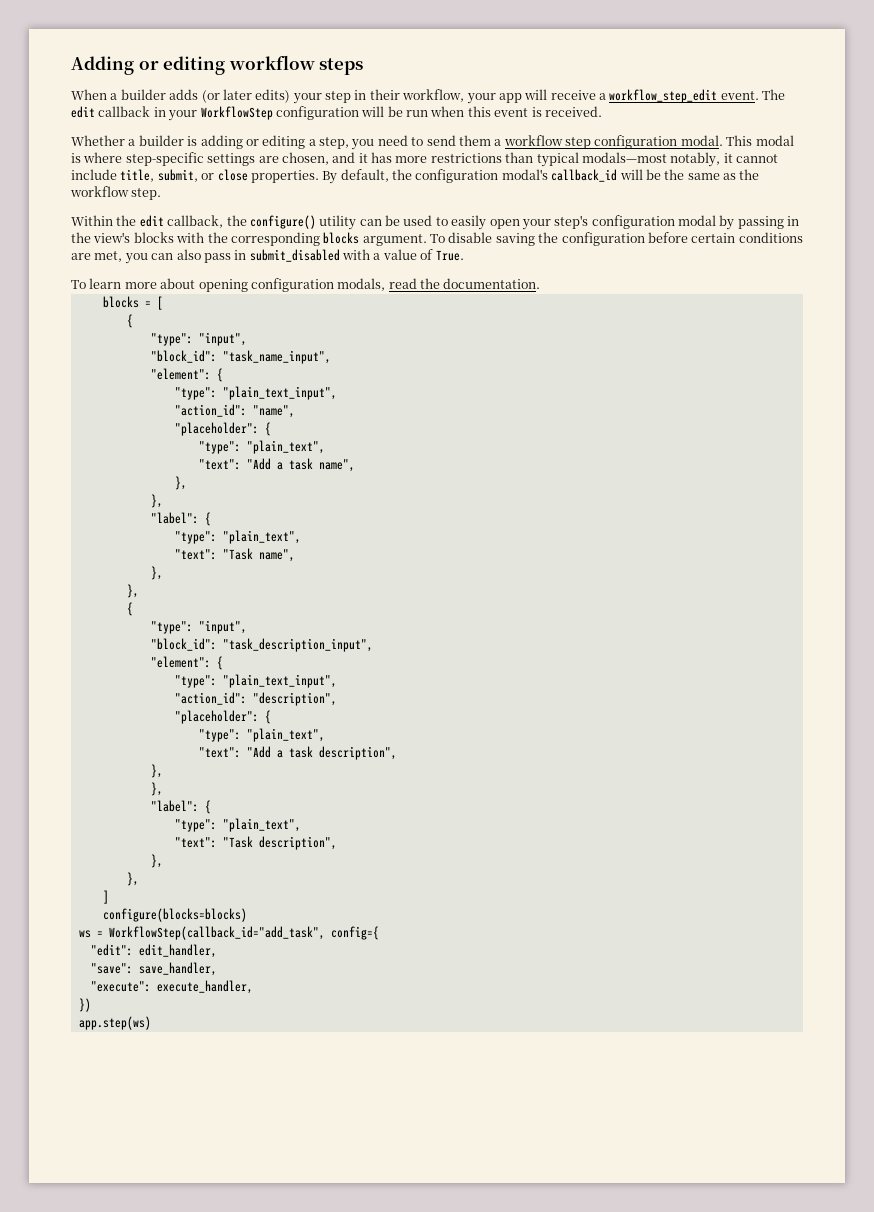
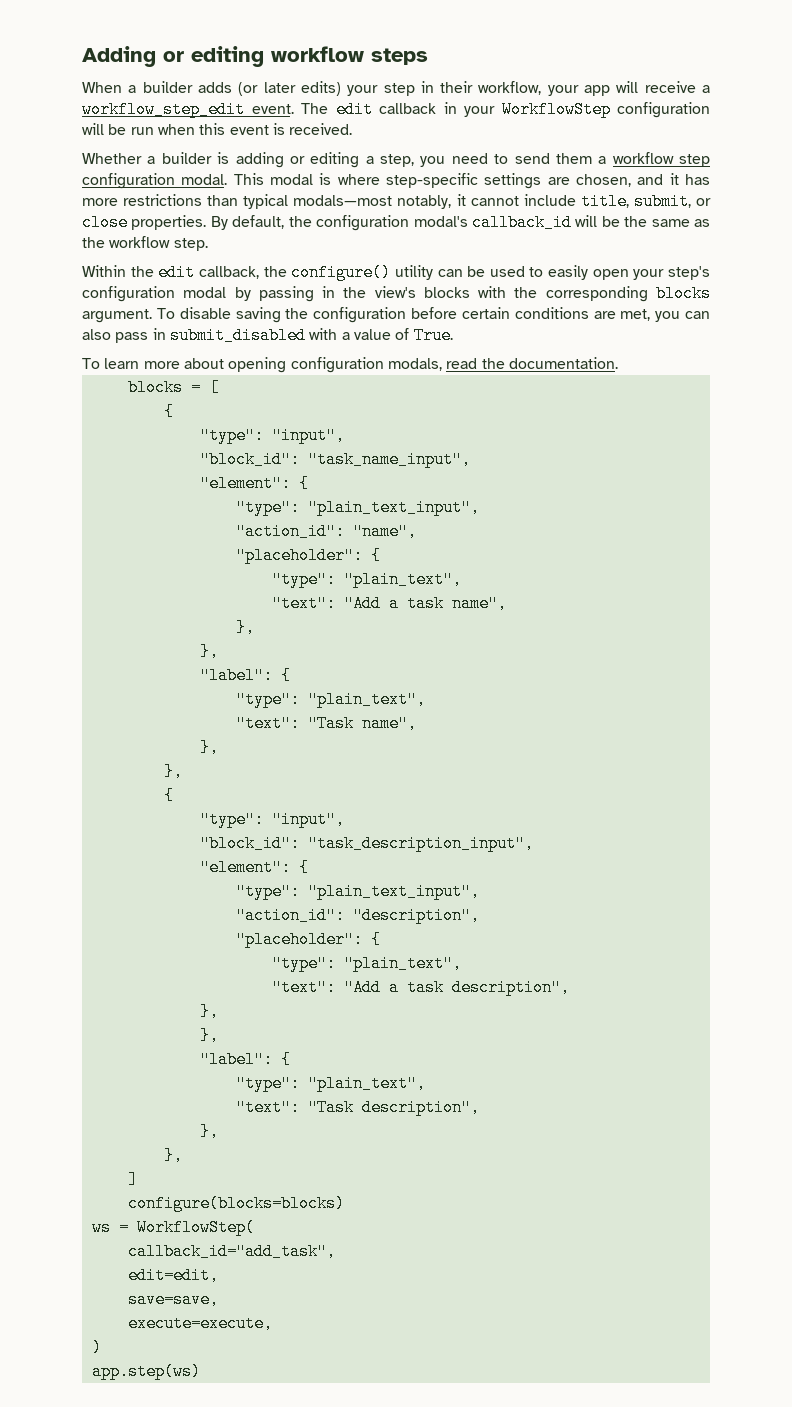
[108,926,379,940] [90,944,217,958] [90,962,217,976] [90,980,253,994] [78,998,91,1012] WorkflowStep(callback_id="add_task", config={ // "edit": edit_handler, // "save": save_handler, // "execute": execute_handler, // }) -> [136,1219,255,1236] [127,1243,336,1260] [127,1267,219,1284] [127,1291,219,1308] [127,1315,273,1332] [91,1339,102,1356] WorkflowStep( // callback_id="add_task", // edit=edit, // save=save, // execute=execute, // )

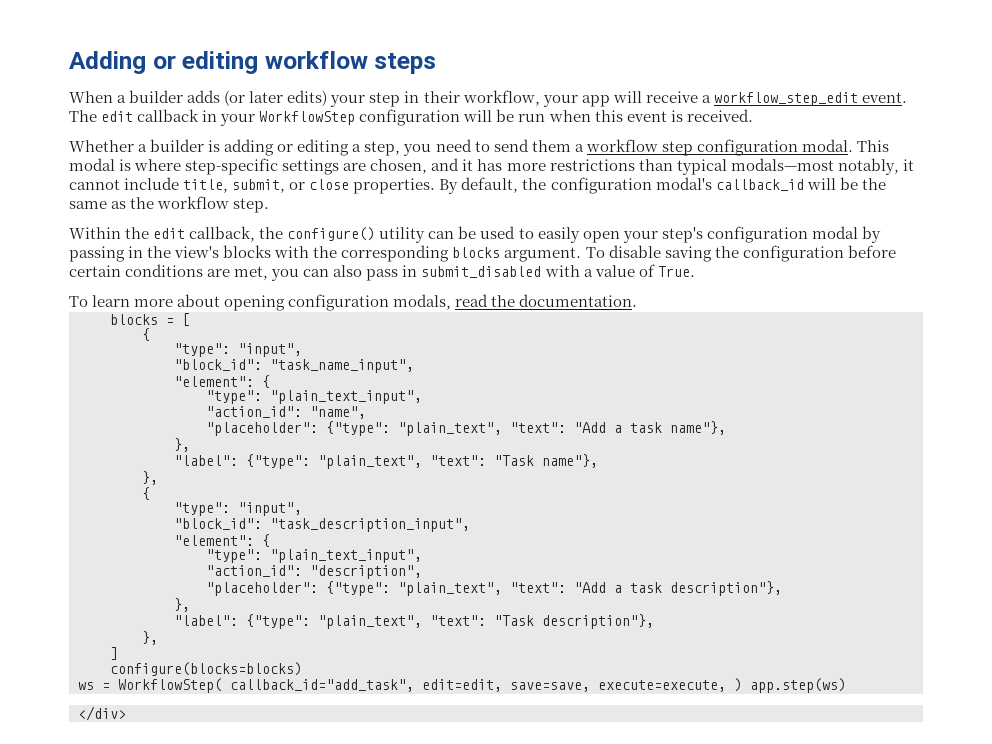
[370,547,381,564] [271,571,462,588] [271,595,507,612] [235,619,255,636] [199,643,219,660] [199,667,291,684] [235,691,426,708] [235,715,417,732] [199,739,219,756] { // "type": "plain_text", // "text": "Add a task name", // }, // }, // "label": { // "type": "plain_text", // "text": "Task name", // }, -> [326,421,726,436] [174,438,190,452] [174,454,598,469] {"type": "plain_text", "text": "Add a task name"}, // }, // "label": {"type": "plain_text", "text": "Task name"},
[370,931,381,948] [271,955,462,972] [271,979,570,996] [199,1003,219,1020] [199,1027,219,1044] [199,1051,291,1068] [235,1075,426,1092] [235,1099,480,1116] [199,1123,219,1140] { // "type": "plain_text", // "text": "Add a task description", // }, // }, // "label": { // "type": "plain_text", // "text": "Task description", // }, -> [326,581,782,596] [174,598,190,612] [174,614,654,629] {"type": "plain_text", "text": "Add a task description"}, // }, // "label": {"type": "plain_text", "text": "Task description"},
[127,1243,336,1260] [127,1267,219,1284] [127,1291,219,1308] [127,1315,273,1332] [91,1339,102,1356] [91,1363,201,1380] // callback_id="add_task", // edit=edit, // save=save, // execute=execute, // ) // app.step(ws) -> [230,678,846,693] [78,706,126,721] callback_id="add_task", edit=edit, save=save, execute=execute, ) app.step(ws) // </div>

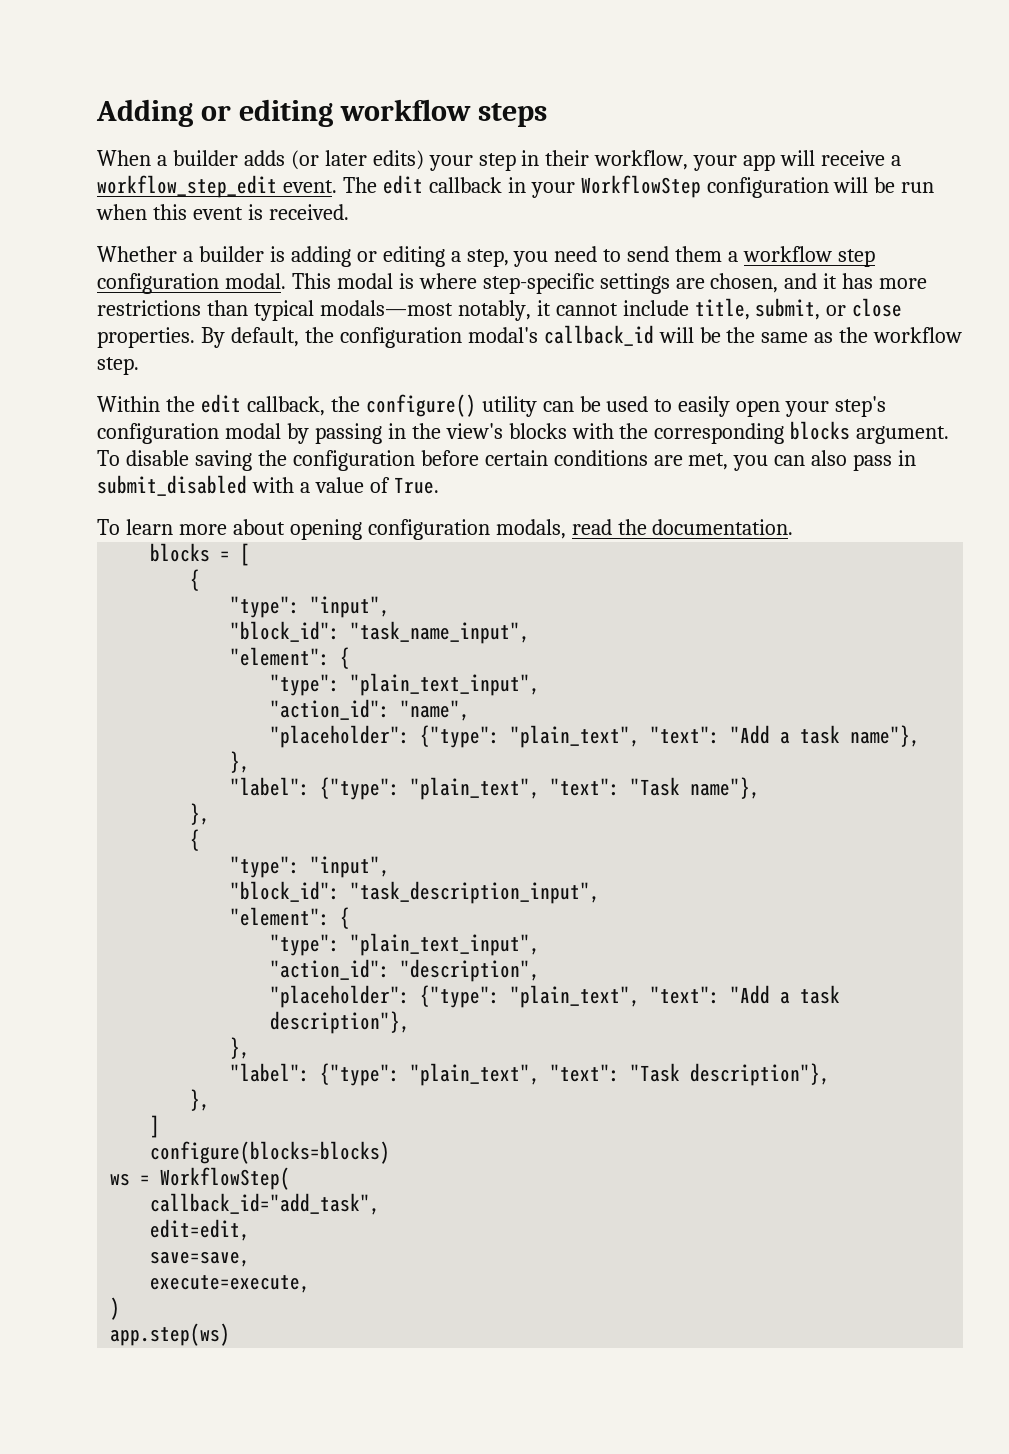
(222, 685) none -> (291, 1178) //
(414, 685) none -> (381, 1204) //
(502, 685) none -> (251, 1230) //
(590, 687) none -> (251, 1259) //
(726, 686) none -> (311, 1284) //
(742, 685) none -> (121, 1308) //
[78,706,126,721] // </div> -> (231, 1334) none

